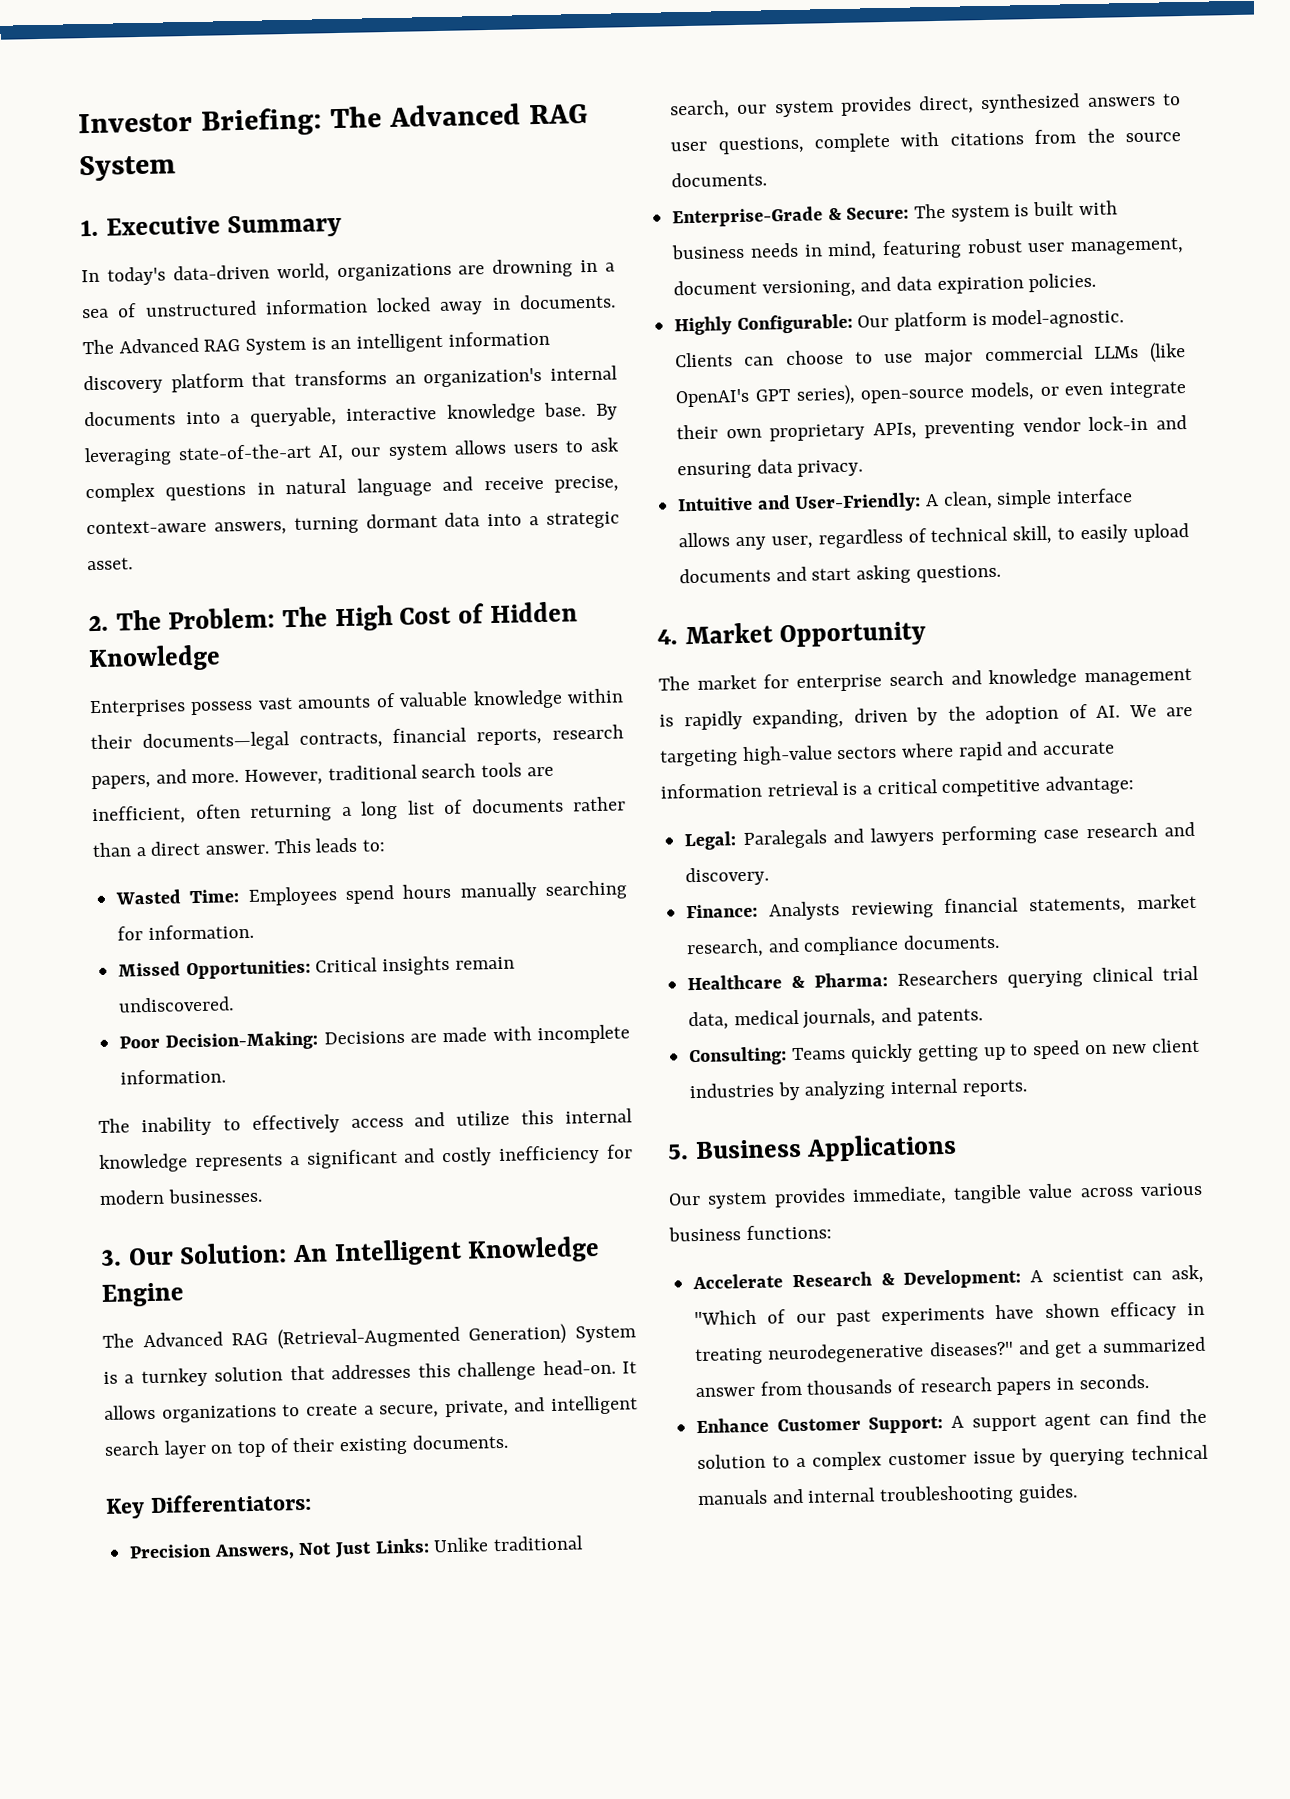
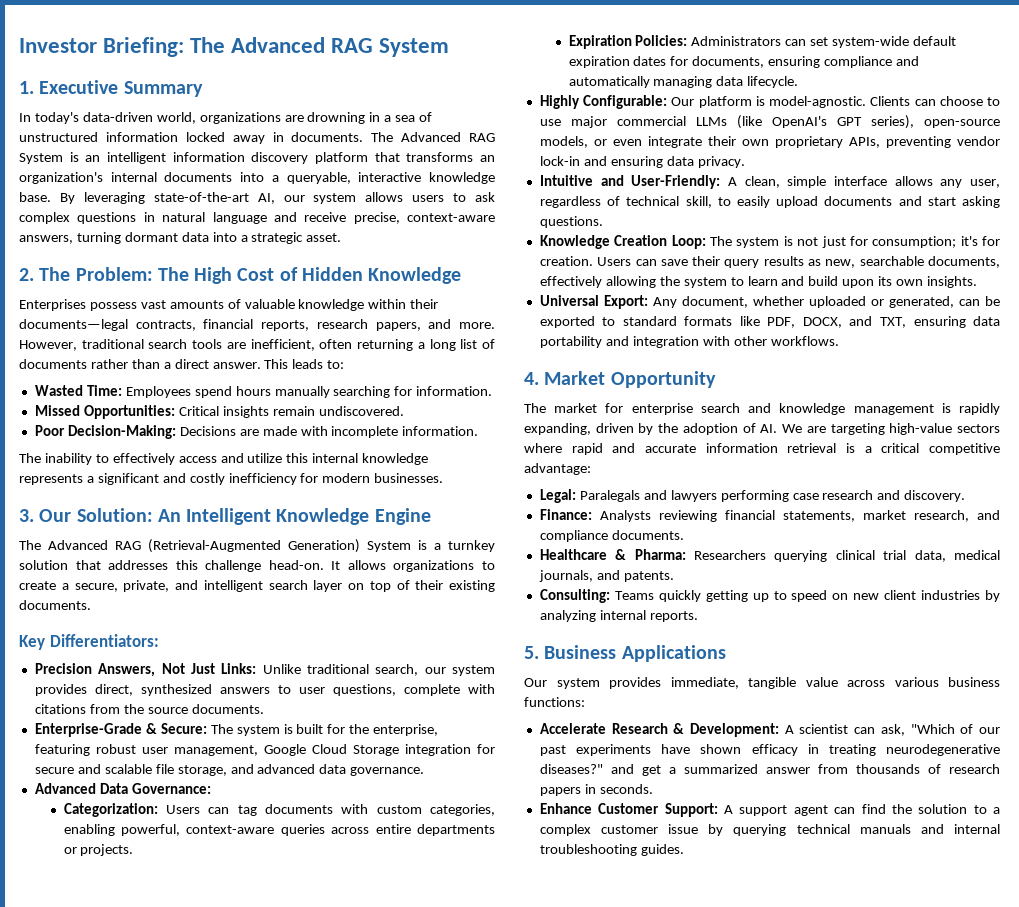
[1078,200,1118,216] [671,237,1184,261] [673,272,1097,298] with business needs in mind, featuring robust user management, document versioning, and data expiration policies. -> [327,724,439,736] [34,744,496,756] [34,764,425,776] [34,783,211,794] [63,803,495,817] [63,824,495,836] [63,844,134,856] [568,35,957,49] [568,56,920,68] [568,76,799,88] for the enterprise, featuring robust user management, Google Cloud Storage integration for secure and scalable file storage, and advanced data governance. // Advanced Data Governance: // Categorization: Users can tag documents with custom categories, enabling powerful, context-aware queries across entire departments or projects. // Expiration Policies: Administrators can set system-wide default expiration dates for documents, ensuring compliance and automatically managing data lifecycle.
(1001, 573) none -> [539,235,1000,249] [539,256,1000,268] [539,276,978,288] [539,295,1000,309] [539,316,1000,328] [539,336,839,348] // Knowledge Creation Loop: The system is not just for consumption; it's for creation. Users can save their query results as new, searchable documents, effectively allowing the system to learn and build upon its own insights. // Universal Export: Any document, whether uploaded or generated, can be exported to standard formats like PDF, DOCX, and TXT, ensuring data portability and integration with other workflows.

